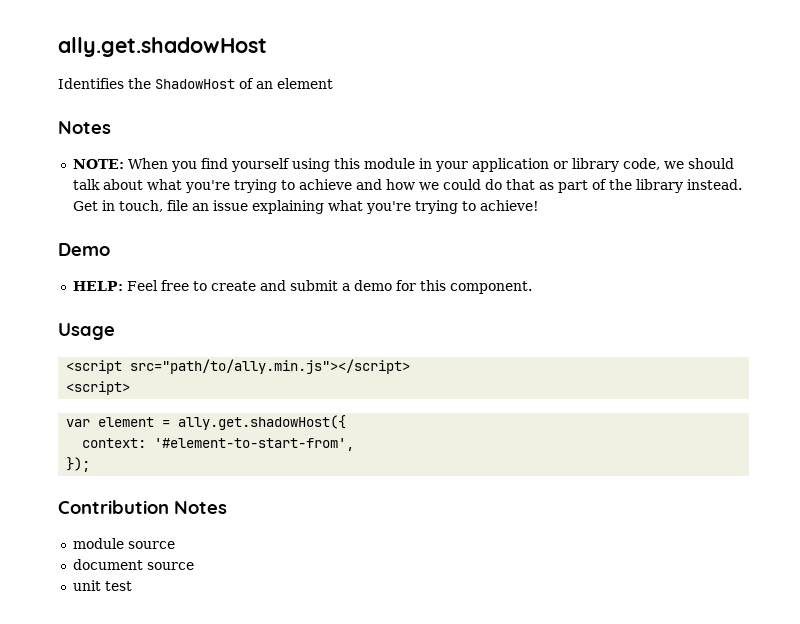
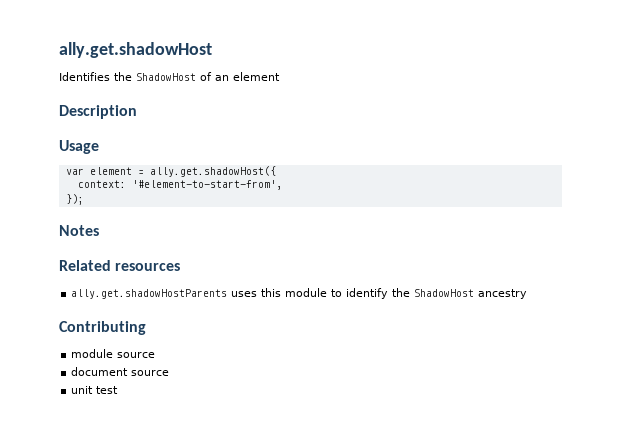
[58,121,111,134] [72,158,734,172] [72,179,742,193] [72,200,539,214] [58,243,110,256] [72,280,532,294] [58,323,115,340] [66,359,411,374] [66,381,131,395] Notes // NOTE: When you find yourself using this module in your application or library code, we should talk about what you're trying to achieve and how we could do that as part of the library instead. Get in touch, file an issue explaining what you're trying to achieve! // Demo // HELP: Feel free to create and submit a demo for this component. // Usage // <script src="path/to/ally.min.js"></script> // <script> -> [59,105,137,119] [59,140,99,154] Description // Usage
[58,500,227,514] Contribution Notes -> [59,225,99,236] [59,260,181,271] [71,288,528,299] [59,321,146,335] Notes // Related resources // ally.get.shadowHostParents uses this module to identify the ShadowHost ancestry // Contributing

